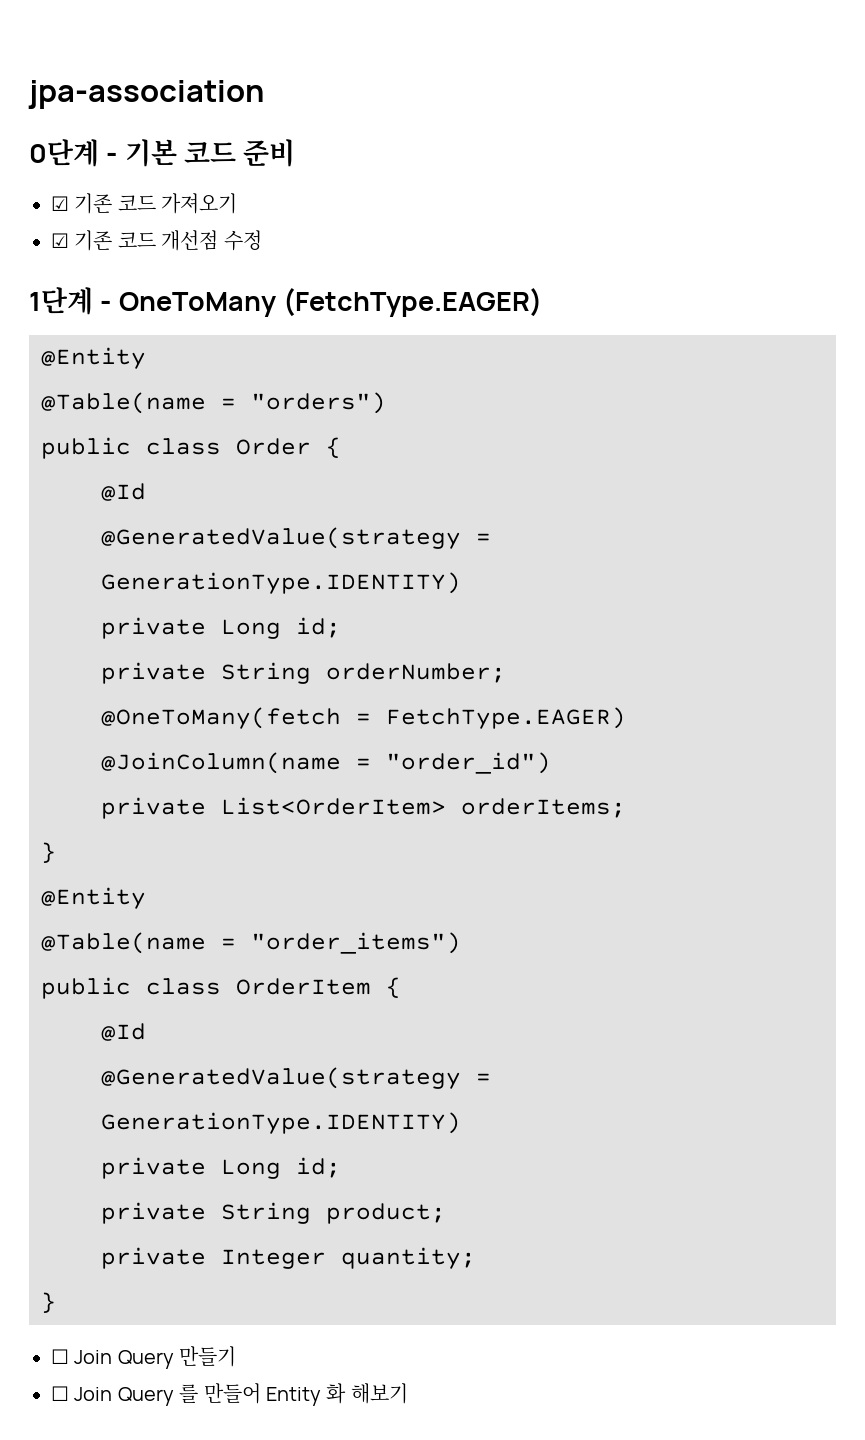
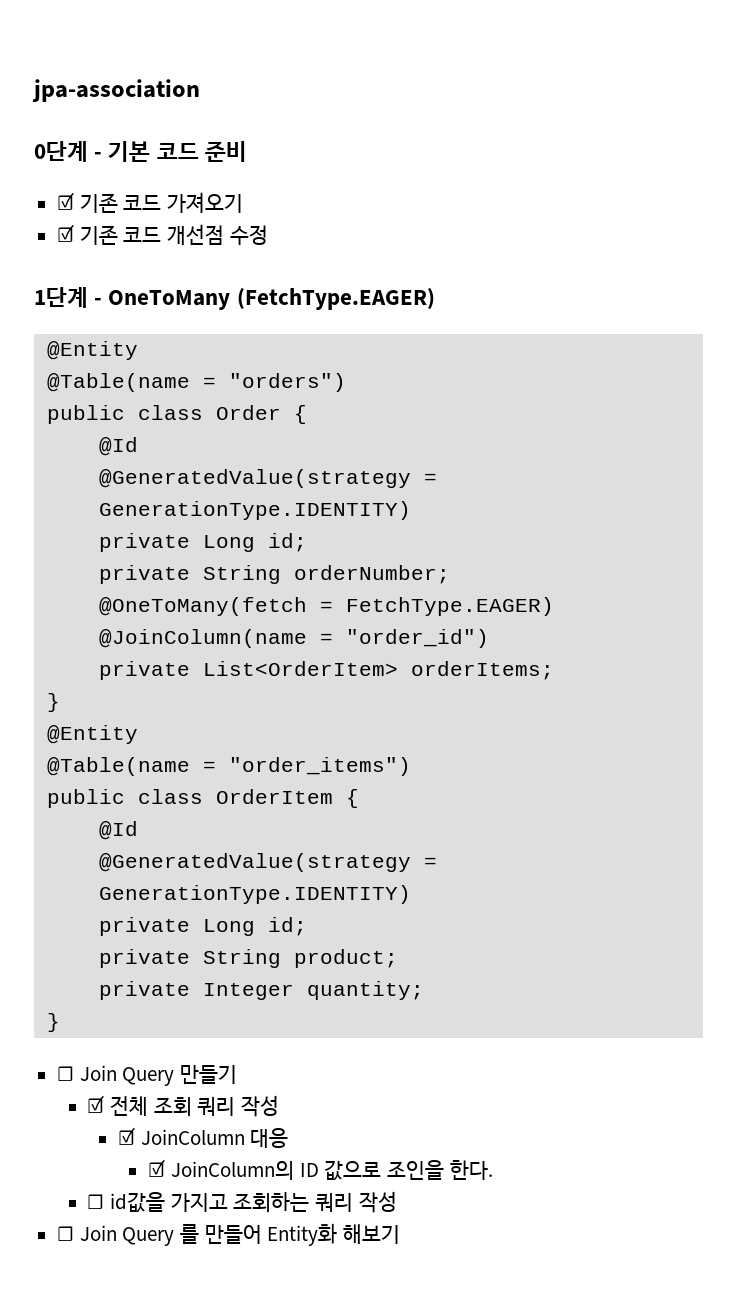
(237, 1356) none -> [87,1095,280,1117] [117,1127,289,1148] [148,1159,493,1181] [87,1191,397,1213] // ☑ 전체 조회 쿼리 작성 // ☑ JoinColumn 대응 // ☑ JoinColumn의 ID 값으로 조인을 한다. // ☐ id값을 가지고 조회하는 쿼리 작성
[266,1383,347,1406] Entity 화 -> [267,1223,338,1246] Entity화

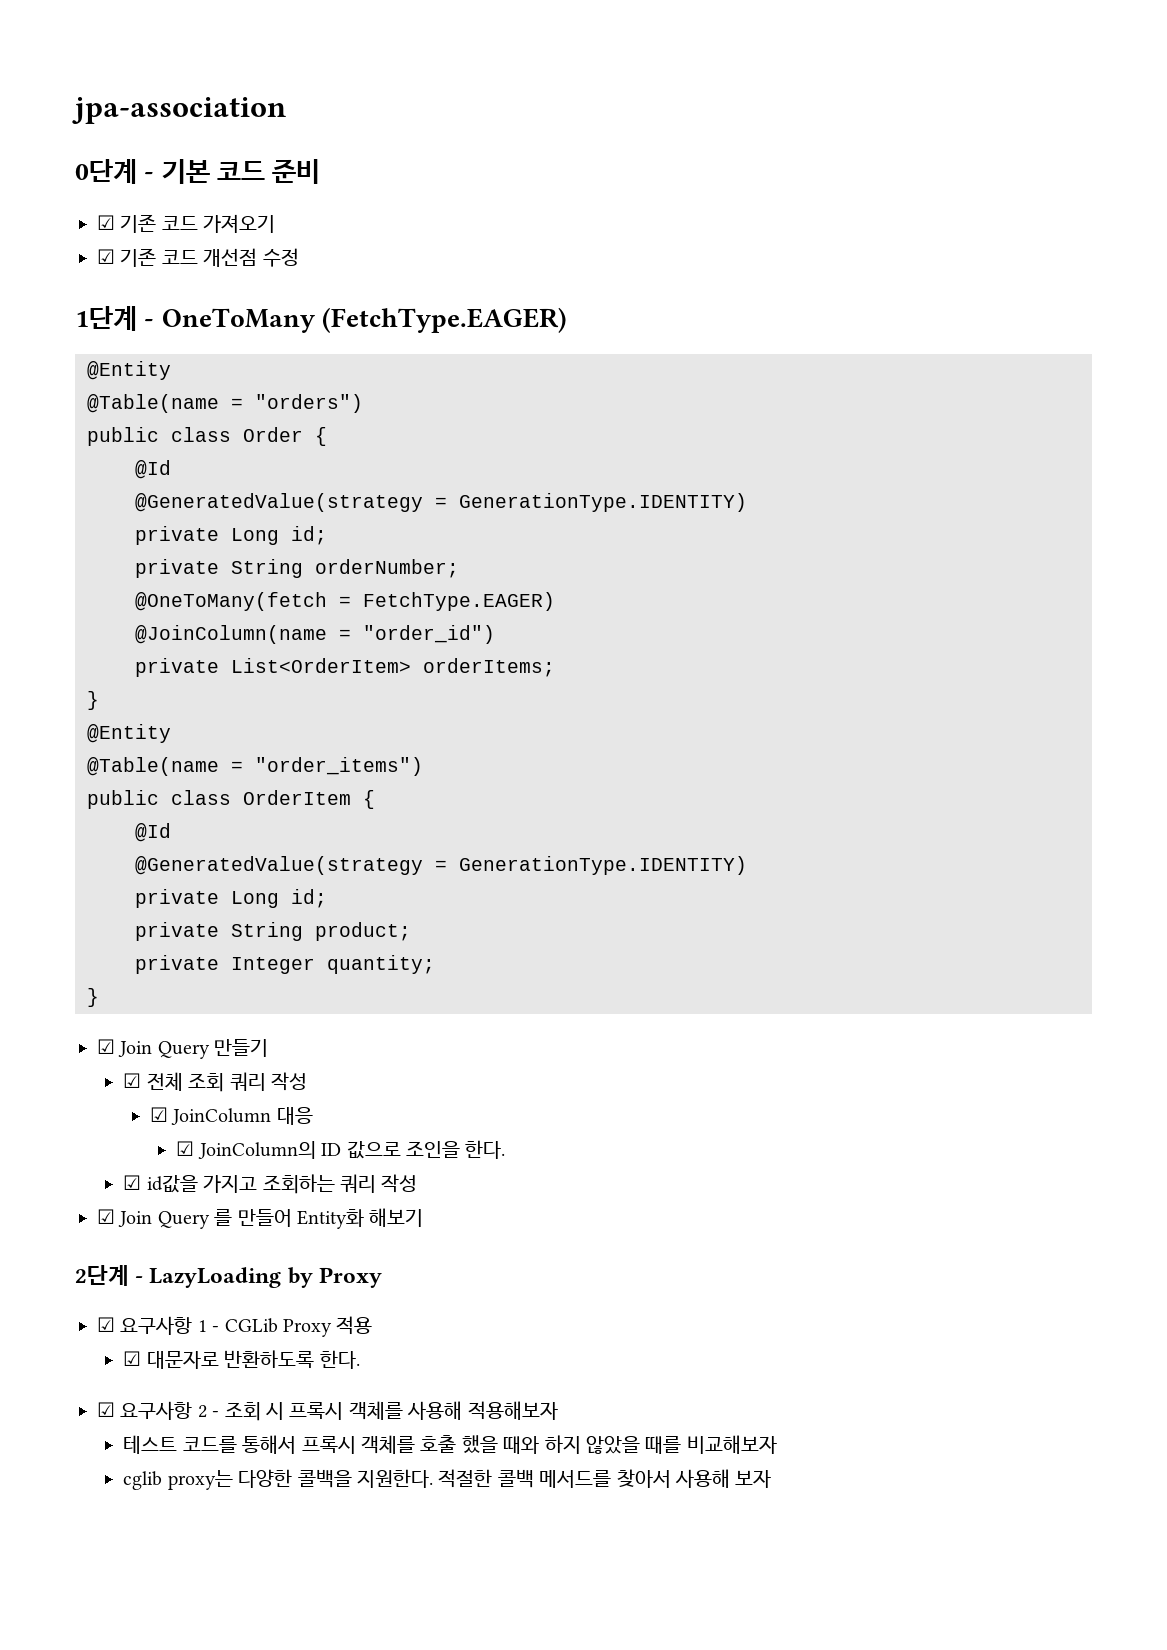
[57,1066,75,1081] ☐ -> [97,1039,115,1054] ☑
[87,1194,105,1209] ☐ -> [123,1175,142,1190] ☑
[57,1226,75,1241] ☐ -> [97,1209,115,1224] ☑
(401, 1234) none -> [75,1265,382,1288] [97,1316,373,1337] [123,1350,360,1369] [97,1401,558,1421] [123,1435,777,1454] [123,1469,772,1490] // 2단계 - LazyLoading by Proxy // ☑ 요구사항 1 - CGLib Proxy 적용 // ☑ 대문자로 반환하도록 한다. // ☑ 요구사항 2 - 조회 시 프록시 객체를 사용해 적용해보자 // 테스트 코드를 통해서 프록시 객체를 호출 했을 때와 하지 않았을 때를 비교해보자 // cglib proxy는 다양한 콜백을 지원한다. 적절한 콜백 메서드를 찾아서 사용해 보자

